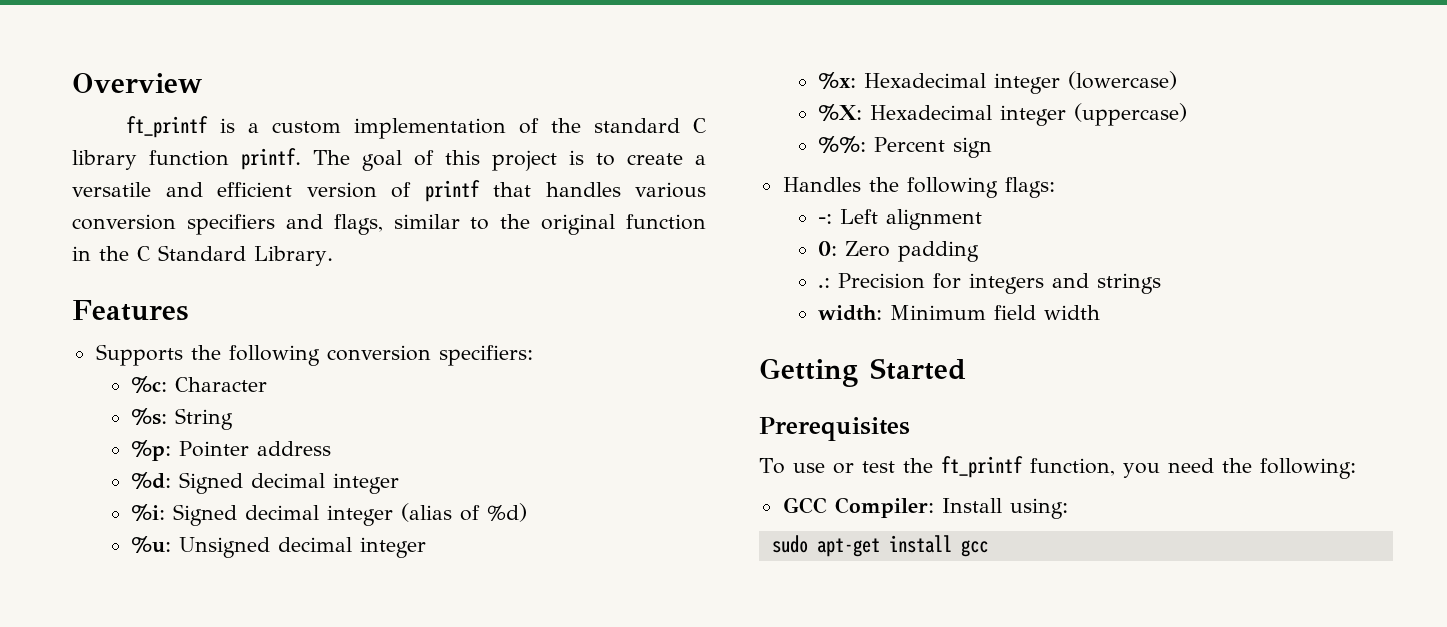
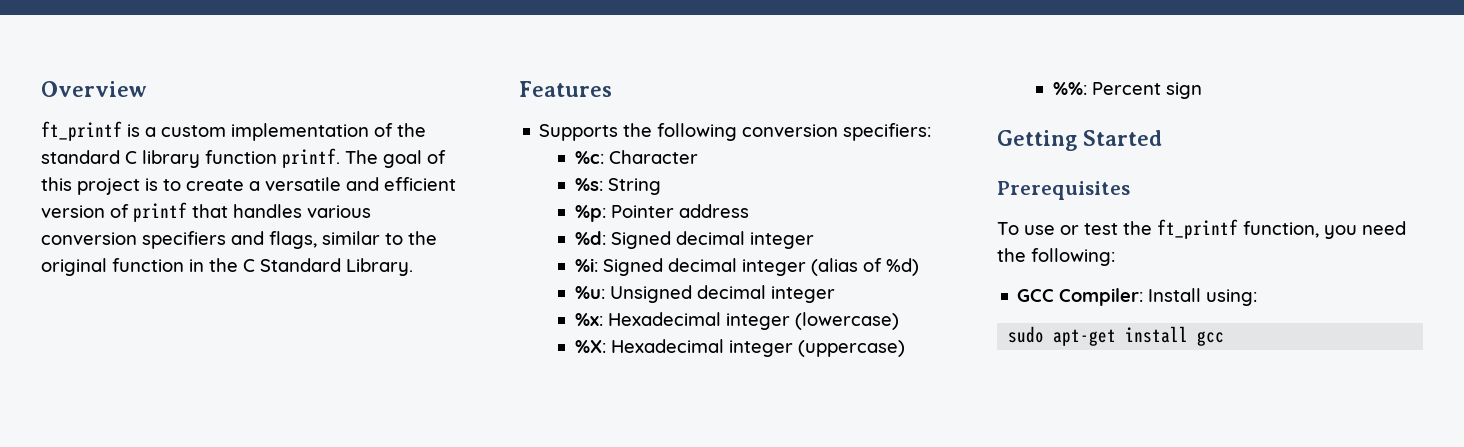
[782,177,1055,198] [817,209,982,230] [817,241,979,262] [817,273,1161,294] [817,305,1100,321] // Handles the following flags: // -: Left alignment // 0: Zero padding // .: Precision for integers and strings // width: Minimum field width -> (1202, 90) none

